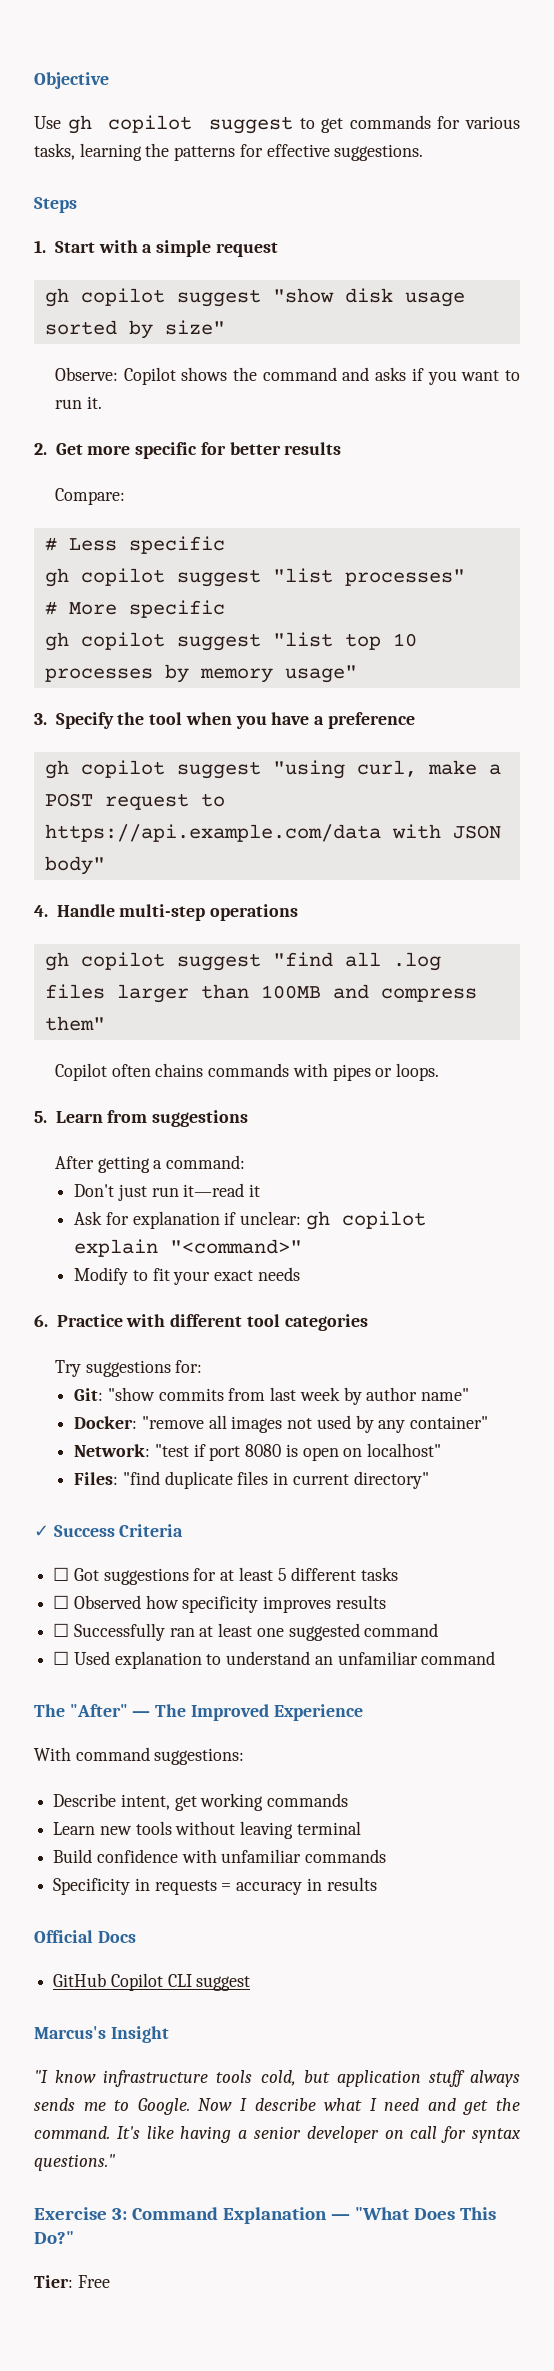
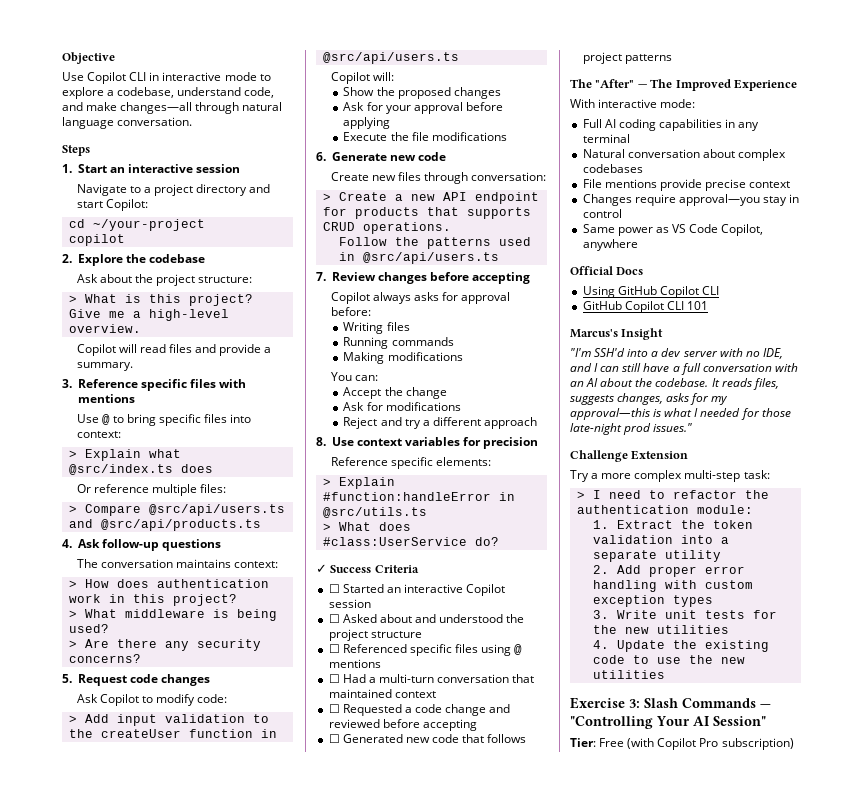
[67,115,520,134] [34,143,424,161] [34,197,77,213] [34,240,278,257] [44,288,465,307] [44,320,225,339] [54,367,521,385] [54,396,102,409] [34,442,342,459] [54,488,125,505] [44,536,225,554] [44,568,465,587] [44,600,225,618] [44,632,417,651] [44,664,357,683] [34,712,415,729] [44,760,501,779] [44,793,225,810] [44,824,501,842] [44,856,105,875] [34,904,299,921] [44,952,441,971] [44,984,477,1003] [44,1016,105,1031] [54,1063,440,1081] [34,1110,249,1127] [54,1155,246,1173] [74,1183,261,1201] [74,1211,426,1230] [74,1239,303,1257] [74,1267,300,1285] [34,1314,368,1331] [54,1360,203,1377] [74,1387,470,1405] [74,1415,489,1433] [74,1443,442,1461] [74,1471,429,1489] [34,1524,184,1537] [53,1567,399,1585] [53,1595,386,1613] [53,1623,439,1641] [53,1651,496,1669] gh copilot suggest to get commands for various tasks, learning the patterns for effective suggestions. // Steps // 1. Start with a simple request // gh copilot suggest "show disk usage sorted by size" // Observe: Copilot shows the command and asks if you want to run it. // 2. Get more specific for better results // Compare: // # Less specific // gh copilot suggest "list processes" // # More specific // gh copilot suggest "list top 10 processes by memory usage" // 3. Specify the tool when you have a preference // gh copilot suggest "using curl, make a POST request to https://api.example.com/data with JSON body" // 4. Handle multi-step operations // gh copilot suggest "find all .log files larger than 100MB and compress them" // Copilot often chains commands with pipes or loops. // 5. Learn from suggestions // After getting a command: // Don't just run it—read it // Ask for explanation if unclear: gh copilot explain "<command>" // Modify to fit your exact needs // 6. Practice with different tool categories // Try suggestions for: // Git: "show commits from last week by author name" // Docker: "remove all images not used by any container" // Network: "test if port 8080 is open on localhost" // Files: "find duplicate files in current directory" // ✓ Success Criteria // ☐ Got suggestions for at least 5 different tasks // ☐ Observed how specificity improves results // ☐ Successfully ran at least one suggested command // ☐ Used explanation to understand an unfamiliar command -> [87,72,271,84] [62,87,275,99] [62,102,283,114] [62,117,193,129] [62,145,90,156] [62,164,241,173] [76,184,271,196] [76,199,148,211] [68,219,205,231] [68,234,125,246] [62,254,205,266] [76,274,253,286] [68,294,253,306] [68,309,229,321] [68,324,141,333] [76,344,272,356] [76,362,133,371] [62,379,247,391] [77,394,135,403] [76,414,252,426] [76,431,121,438] [68,449,181,461] [68,464,213,475] [76,484,227,496] [68,504,285,516] [68,519,261,531] [62,539,221,551] [76,559,279,568] [68,579,269,588] [68,594,237,606] [68,609,277,621] [68,624,109,633] [68,639,261,651] [68,654,141,663] [62,674,210,686] [76,694,228,706] [68,714,269,726] [68,729,277,738] [322,52,459,64] [330,72,394,84] [343,87,501,99] [343,102,503,114] [343,117,391,129] [343,132,507,141] [316,152,446,161] [330,172,547,184] [322,192,539,204] [322,207,531,219] [322,222,451,234] [338,237,531,249] [338,252,499,264] [316,272,531,284] [330,292,511,304] [330,307,371,316] [343,322,410,334] [343,337,454,349] [343,352,463,364] [330,372,378,381] [343,387,447,399] [343,402,461,411] [343,417,537,429] [316,437,539,449] [330,457,491,469] [322,477,395,489] [322,492,515,501] [322,507,427,518] [322,522,411,531] [322,537,499,546] [316,564,419,573] [328,584,506,596] [328,599,371,608] [328,614,525,623] [328,629,422,641] [328,644,523,656] [328,659,381,668] [328,674,535,683] [328,689,436,698] [328,704,511,716] [328,719,477,731] [328,734,527,743] [582,52,672,64] Copilot CLI in interactive mode to explore a codebase, understand code, and make changes—all through natural language conversation. // Steps // 1. Start an interactive session // Navigate to a project directory and start Copilot: // cd ~/your-project // copilot // 2. Explore the codebase // Ask about the project structure: // > What is this project? Give me a high-level overview. // Copilot will read files and provide a summary. // 3. Reference specific files with mentions // Use @ to bring specific files into context: // > Explain what @src/index.ts does // Or reference multiple files: // > Compare @src/api/users.ts and @src/api/products.ts // 4. Ask follow-up questions // The conversation maintains context: // > How does authentication work in this project? // > What middleware is being used? // > Are there any security concerns? // 5. Request code changes // Ask Copilot to modify code: // > Add input validation to the createUser function in @src/api/users.ts // Copilot will: // Show the proposed changes // Ask for your approval before applying // Execute the file modifications // 6. Generate new code // Create new files through conversation: // > Create a new API endpoint for products that supports CRUD operations. // Follow the patterns used in @src/api/users.ts // 7. Review changes before accepting // Copilot always asks for approval before: // Writing files // Running commands // Making modifications // You can: // Accept the change // Ask for modifications // Reject and try a different approach // 8. Use context variables for precision // Reference specific elements: // > Explain #function:handleError in @src/utils.ts // > What does #class:UserService do? // ✓ Success Criteria // ☐ Started an interactive Copilot session // ☐ Asked about and understood the project structure // ☐ Referenced specific files using @ mentions // ☐ Had a multi-turn conversation that maintained context // ☐ Requested a code change and reviewed before accepting // ☐ Generated new code that follows project patterns
[75,1747,245,1765] [53,1793,349,1811] [53,1821,361,1839] [53,1849,387,1863] [53,1877,377,1895] command suggestions: // Describe intent, get working commands // Learn new tools without leaving terminal // Build confidence with unfamiliar commands // Specificity in requests = accuracy in results -> [598,99,696,108] [582,119,760,131] [582,134,630,143] [582,149,786,161] [582,164,643,173] [582,179,791,191] [582,194,800,206] [582,209,622,218] [582,224,764,236] [582,239,638,251] interactive mode: // Full AI coding capabilities in any terminal // Natural conversation about complex codebases // File mentions provide precise context // Changes require approval—you stay in control // Same power as VS Code Copilot, anywhere
[53,1973,251,1991] [34,2026,169,2043] [34,2070,520,2087] [34,2098,520,2115] [34,2126,521,2143] [34,2154,115,2171] [34,2207,496,2224] [34,2231,74,2244] [34,2275,110,2288] GitHub Copilot CLI suggest // Marcus's Insight // "I know infrastructure tools cold, but application stuff always sends me to Google. Now I describe what I need and get the command. It's like having a senior developer on call for syntax questions." // Exercise 3: Command Explanation — "What Does This Do?" // Tier: Free -> [582,286,719,298] [582,301,708,313] [570,328,664,340] [570,348,783,359] [570,363,798,375] [570,378,779,390] [570,393,729,405] [570,408,791,420] [570,423,693,435] [570,450,689,462] [570,470,770,482] [576,490,769,499] [576,505,753,514] [592,520,753,529] [592,535,729,544] [592,550,721,562] [592,565,745,577] [592,580,753,592] [592,595,713,607] [592,610,777,619] [592,625,729,634] [592,640,769,652] [592,655,745,664] [592,670,665,679] [570,697,771,709] [570,716,766,729] [570,738,794,750] Using GitHub Copilot CLI // GitHub Copilot CLI 101 // Marcus's Insight // "I'm SSH'd into a dev server with no IDE, and I can still have a full conversation with an AI about the codebase. It reads files, suggests changes, asks for my approval—this is what I needed for those late-night prod issues." // Challenge Extension // Try a more complex multi-step task: // > I need to refactor the authentication module: // 1. Extract the token validation into a separate utility // 2. Add proper error handling with custom exception types // 3. Write unit tests for the new utilities // 4. Update the existing code to use the new utilities // Exercise 3: Slash Commands — "Controlling Your AI Session" // Tier: Free (with Copilot Pro subscription)

